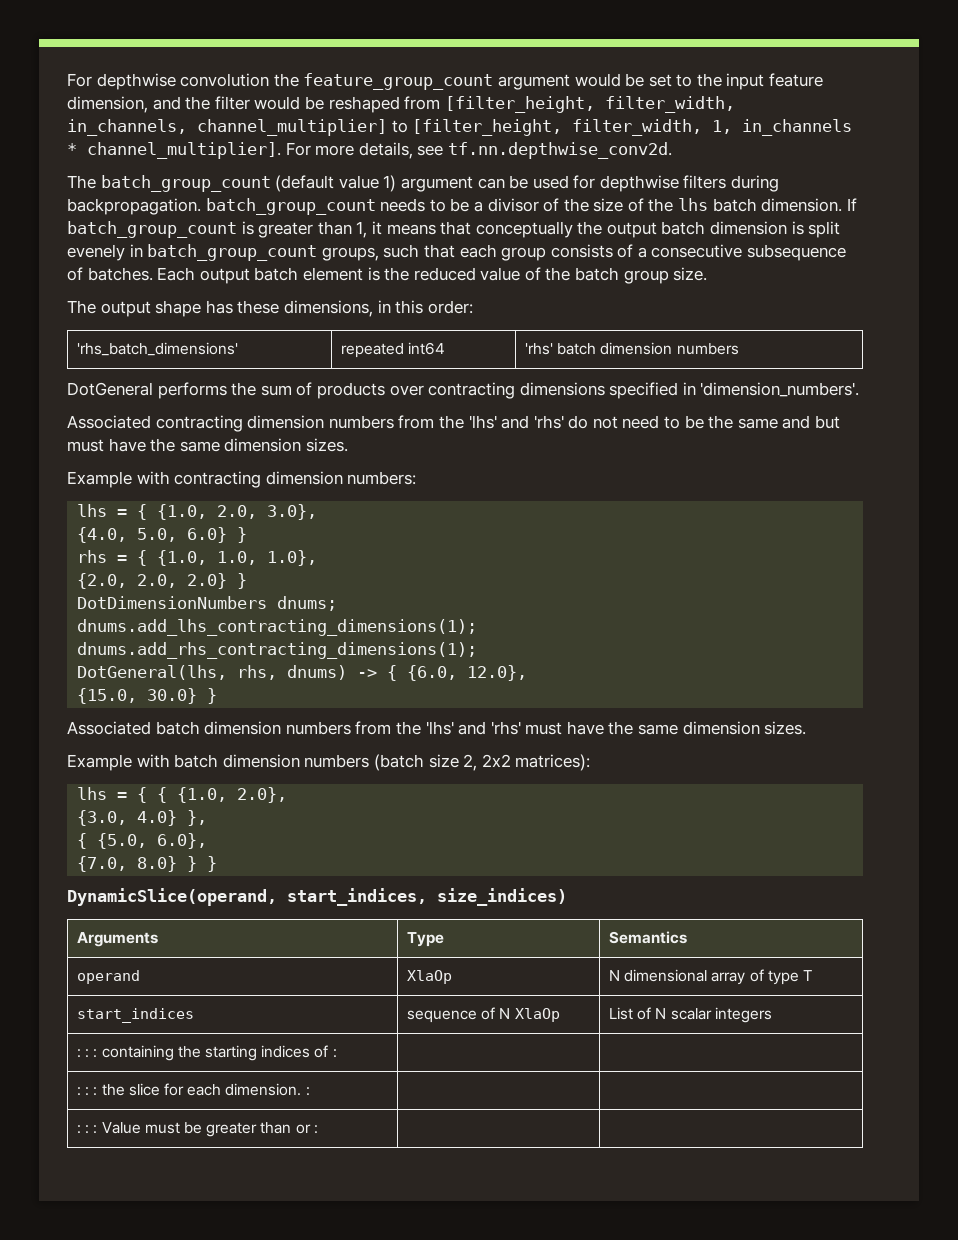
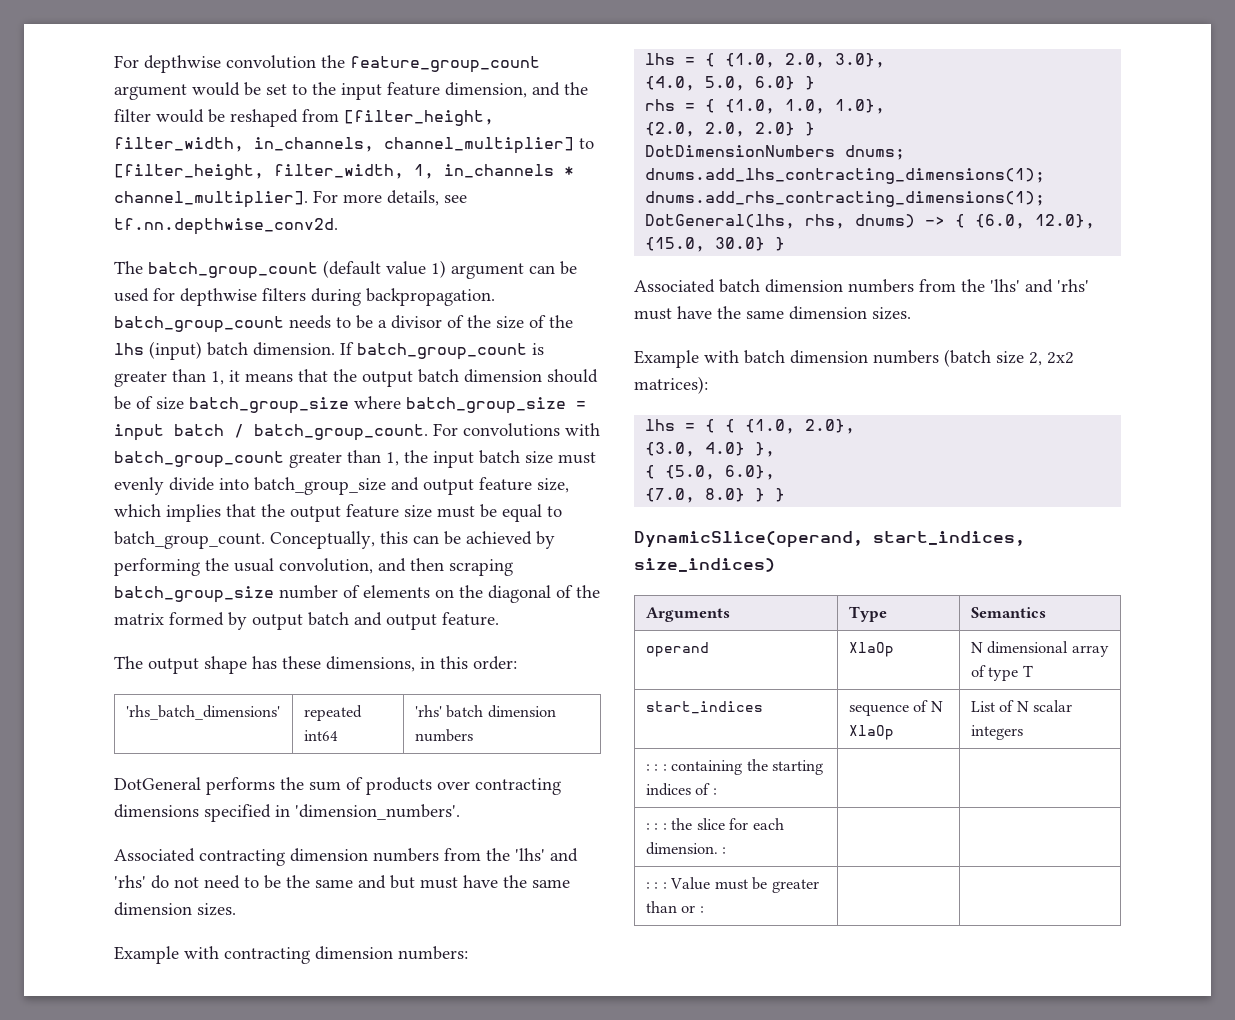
(709, 204) none -> [149,341,202,360] (input)
[475,221,573,238] conceptually -> (328, 375) none
[791,221,841,238] [67,244,847,261] [67,267,708,284] is split evenely in batch_group_count groups, such that each group consists of a consecutive subsequence of batches. Each output batch element is the reduced value of the batch group size. -> [547,369,598,383] [114,396,586,414] [114,423,600,441] [114,450,596,468] [114,477,569,495] [114,504,562,522] [114,531,555,549] [114,558,513,576] [114,585,600,603] [114,612,499,630] should be of size batch_group_size where batch_group_size = input batch / batch_group_count. For convolutions with batch_group_count greater than 1, the input batch size must evenly divide into batch_group_size and output feature size, which implies that the output feature size must be equal to batch_group_count. Conceptually, this can be achieved by performing the usual convolution, and then scraping batch_group_size number of elements on the diagonal of the matrix formed by output batch and output feature.

